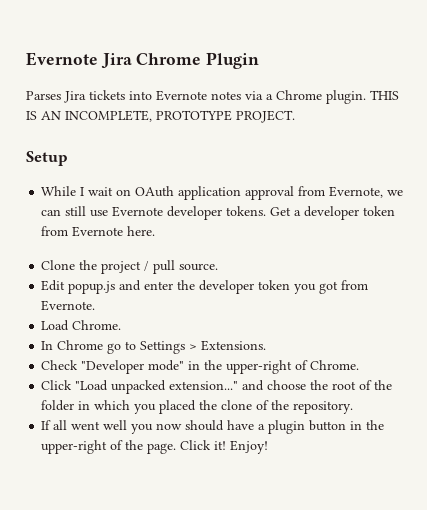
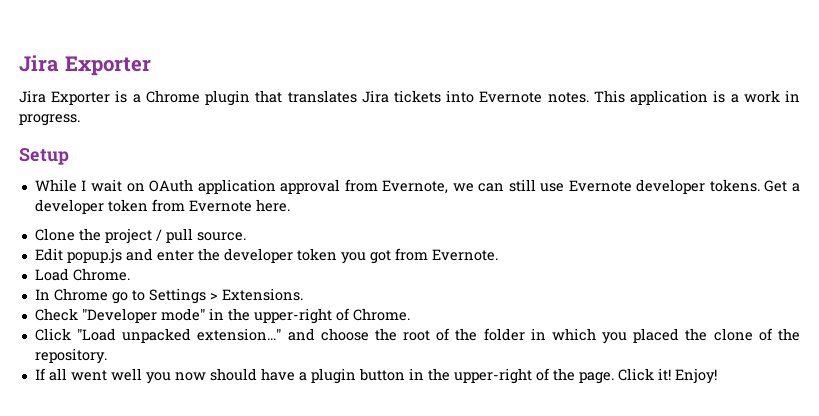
[26,52,260,69] [26,90,399,104] [26,110,295,123] Evernote Jira Chrome Plugin // Parses Jira tickets into Evernote notes via a Chrome plugin. THIS IS AN INCOMPLETE, PROTOTYPE PROJECT. -> [19,55,151,76] [19,90,800,106] [19,114,80,126] Jira Exporter // Jira Exporter is a Chrome plugin that translates Jira tickets into Evernote notes. This application is a work in progress.

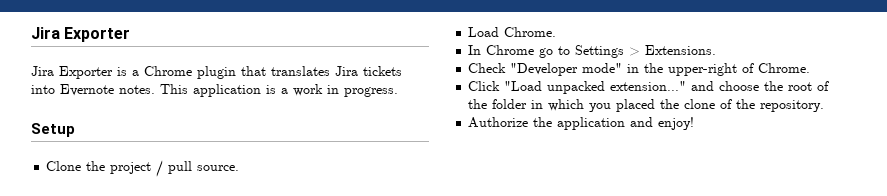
[34,179,800,194] [34,199,290,214] // While I wait on OAuth application approval from Evernote, we can still use Evernote developer tokens. Get a developer token from Evernote here. -> (75, 130) none
[34,248,498,264] // Edit popup.js and enter the developer token you got from Evernote. -> (240, 168) none
[34,368,717,384] If all went well you now should have a plugin button in the upper-right of the page. Click it! Enjoy! -> [468,117,695,130] Authorize the application and enjoy!

